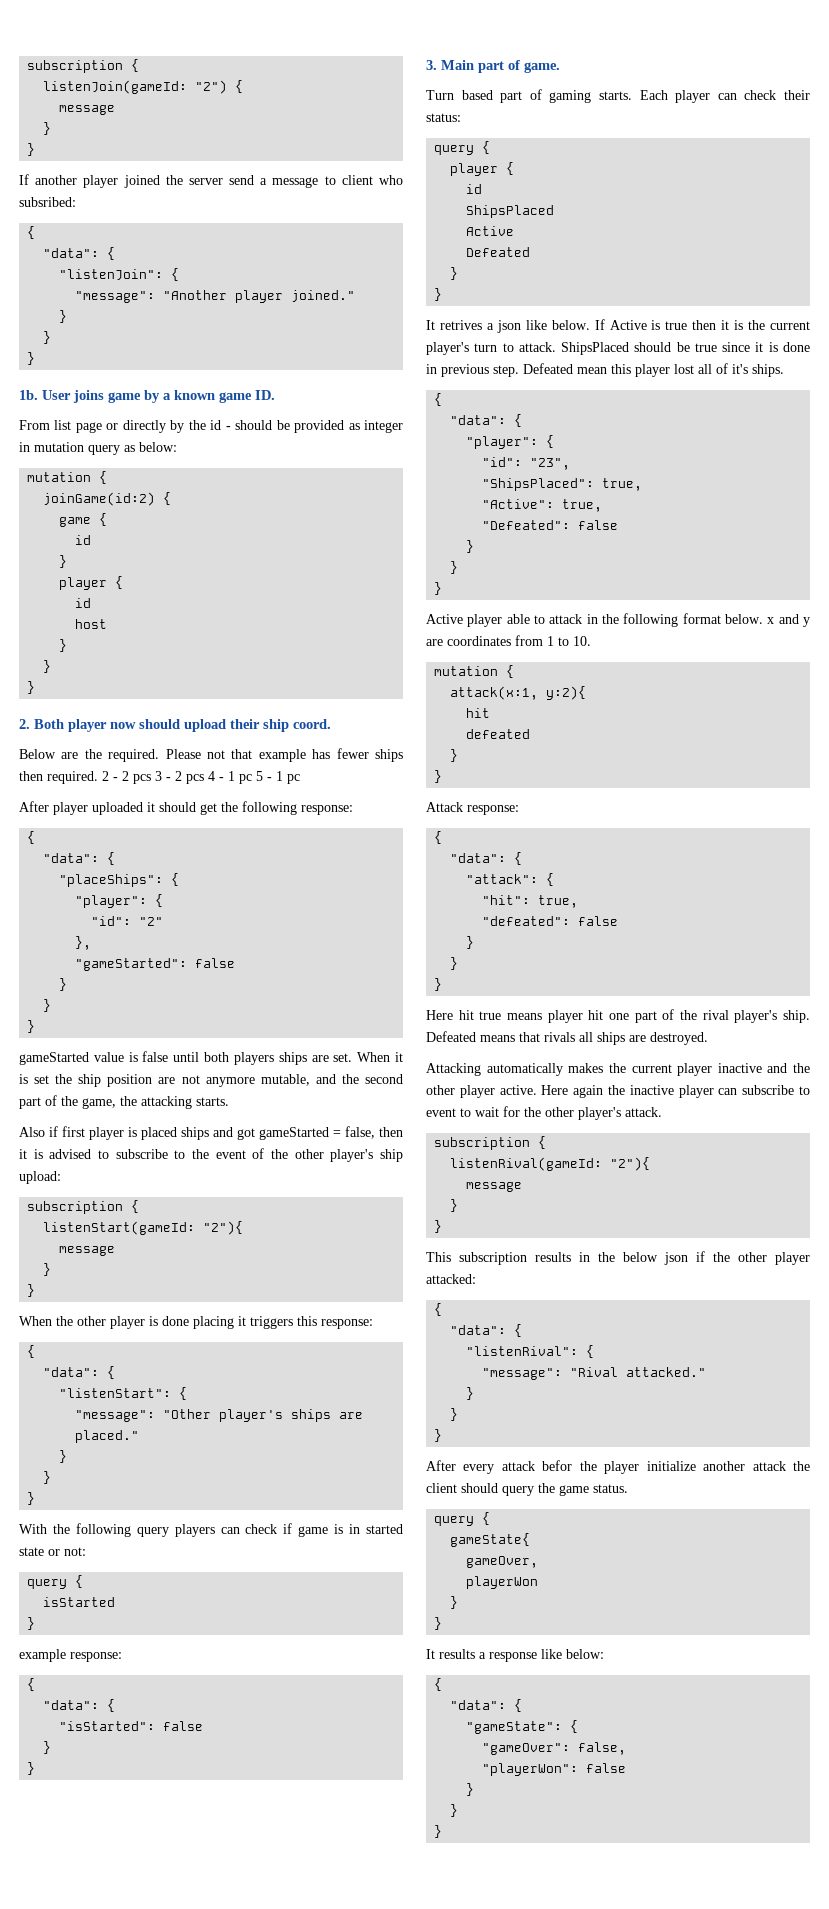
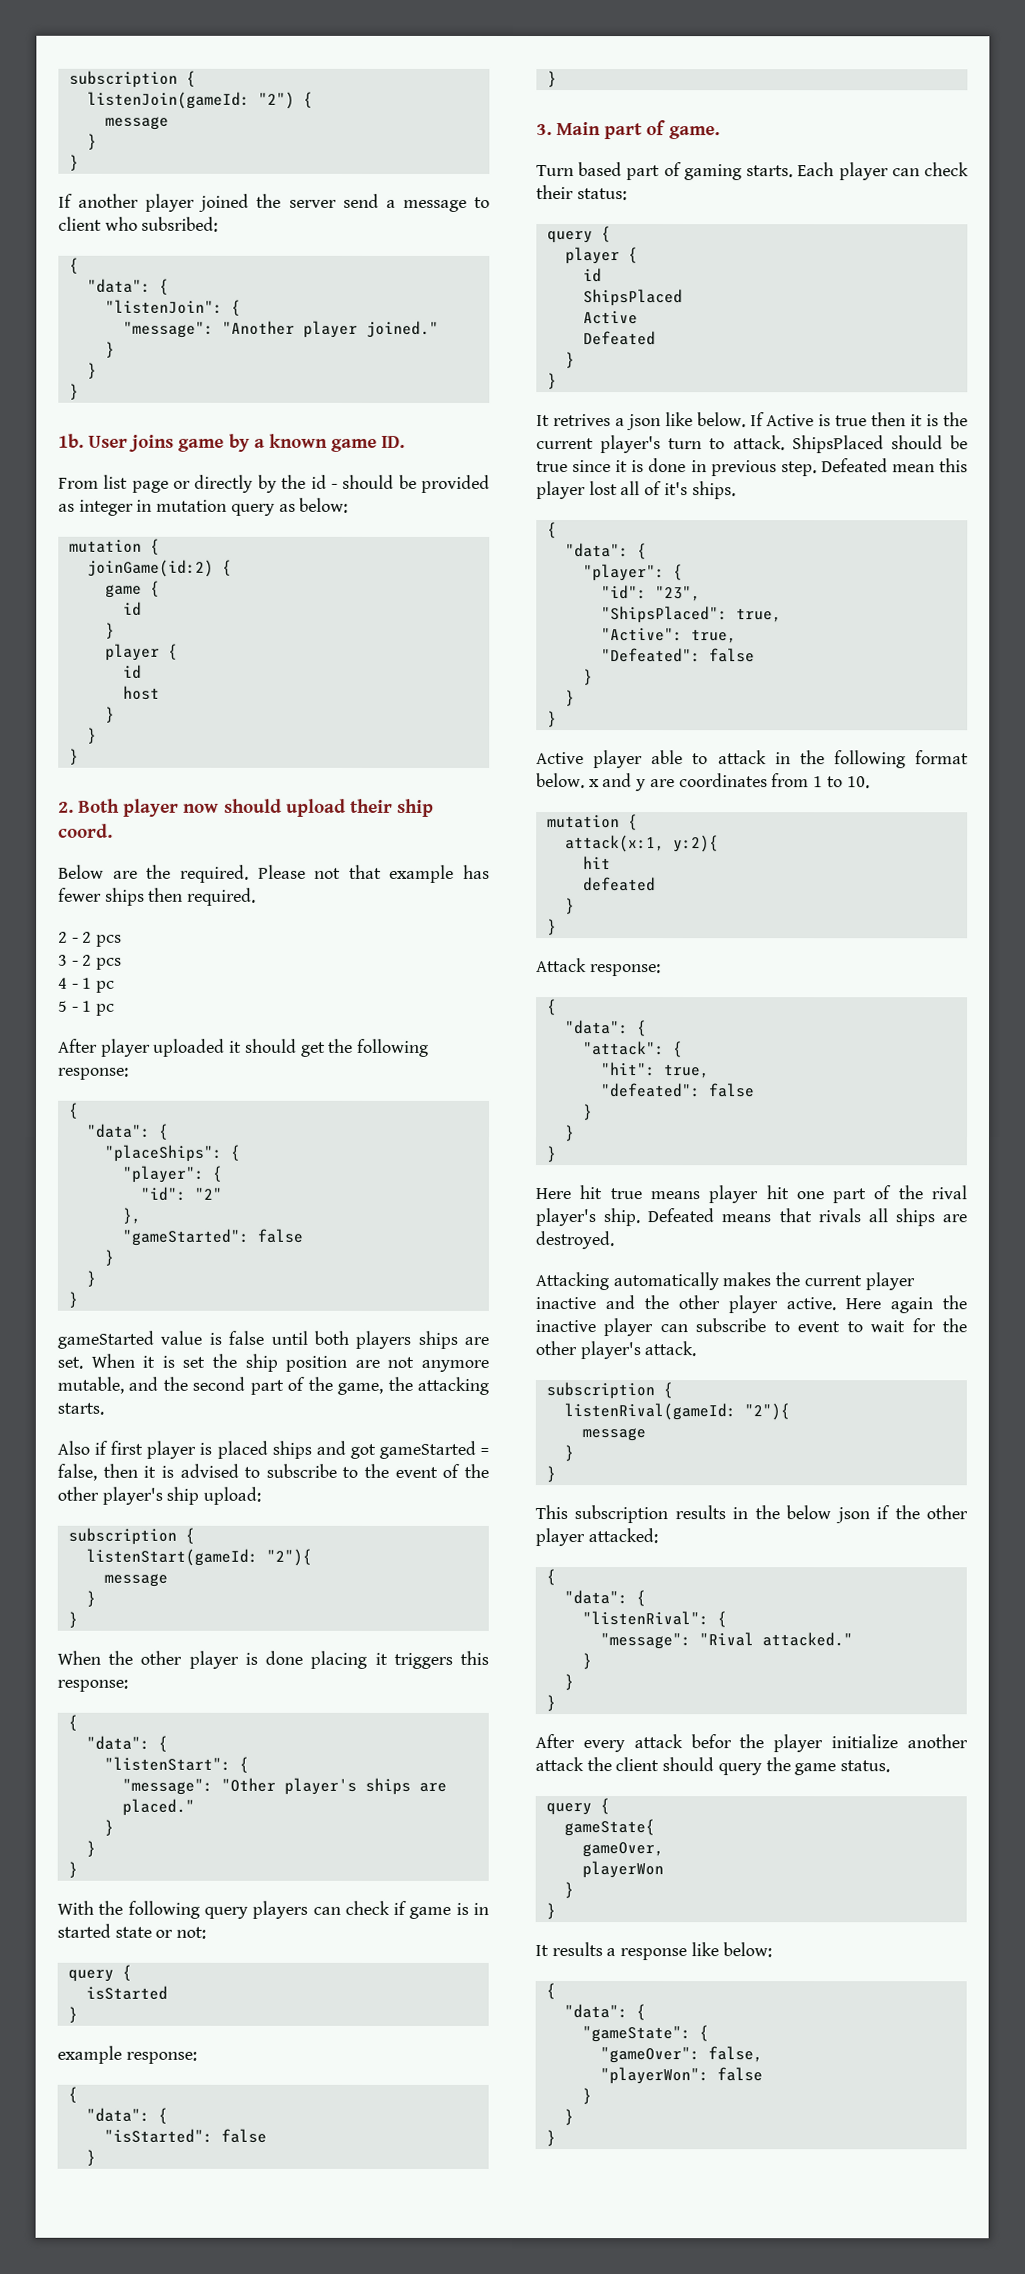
(98, 777) none -> (257, 896) //
(151, 779) none -> (123, 940) //
(204, 779) none -> (123, 963) //
(252, 779) none -> (116, 986) //

